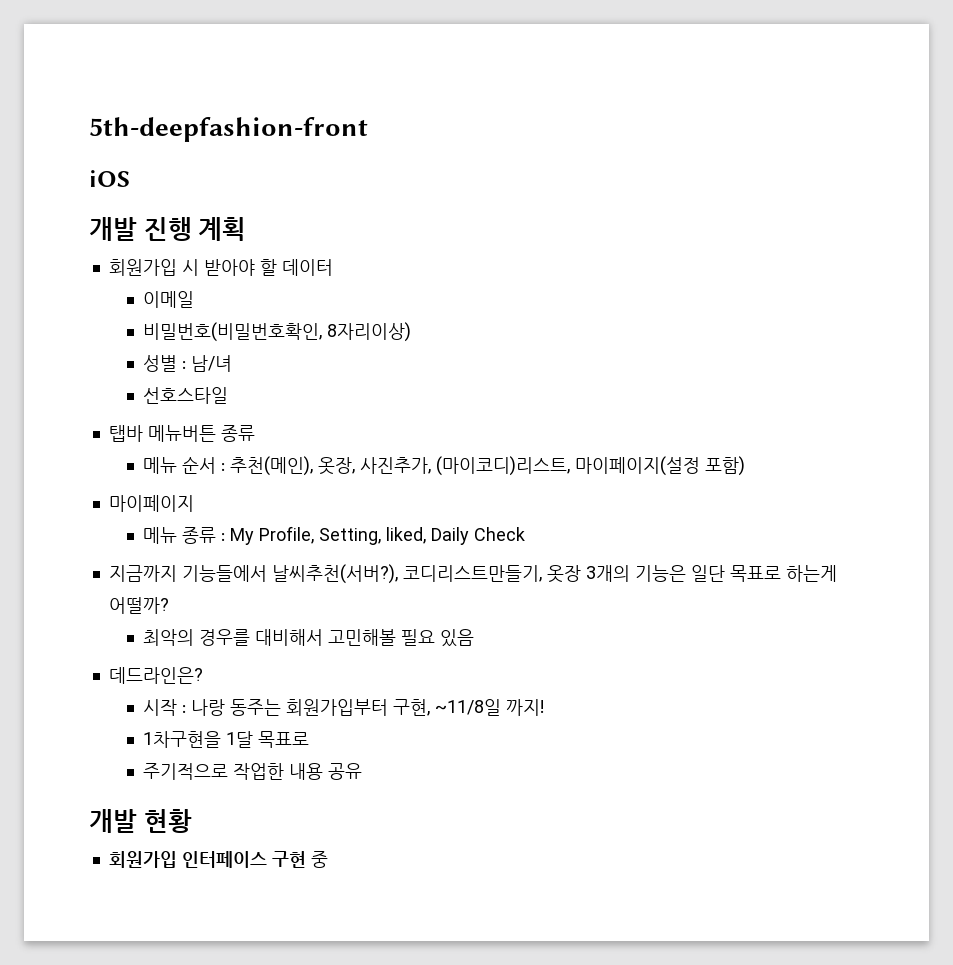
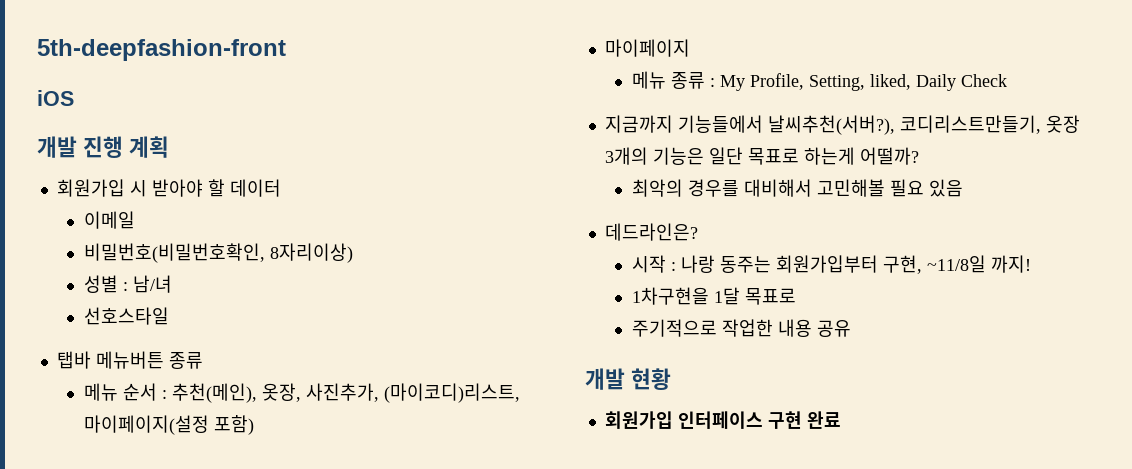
[310,851,328,868] 중 -> [806,411,841,429] 완료

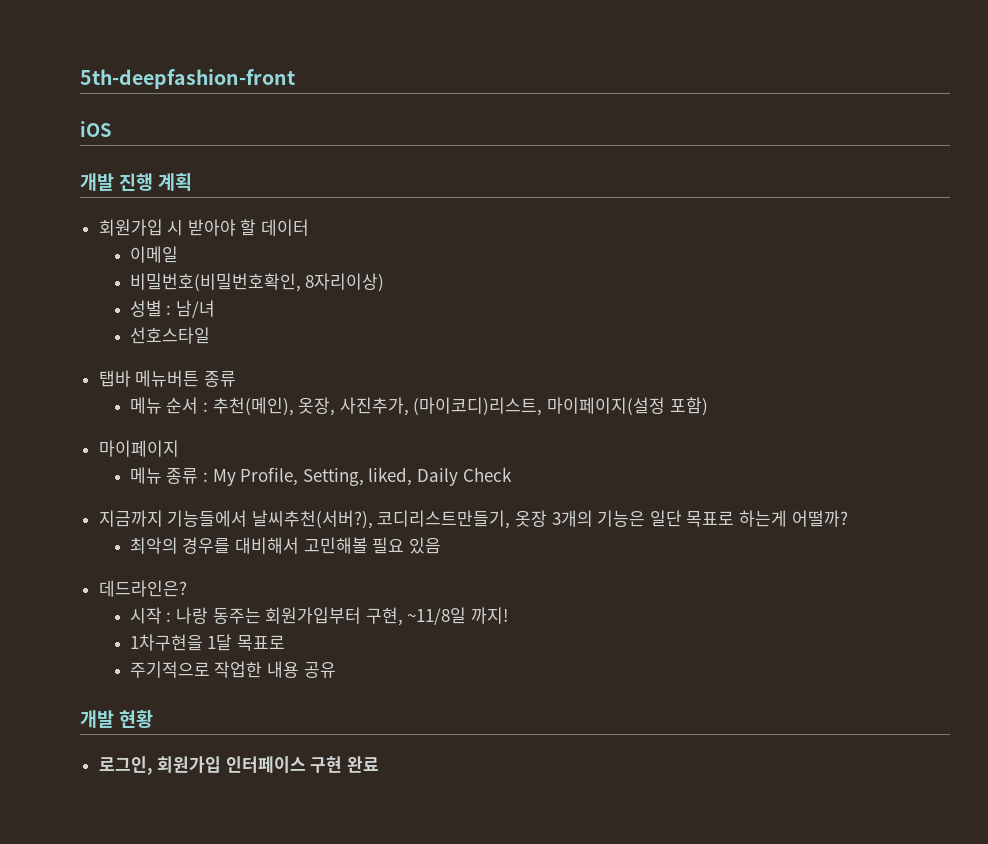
(671, 379) none -> [98,756,153,775] 로그인,

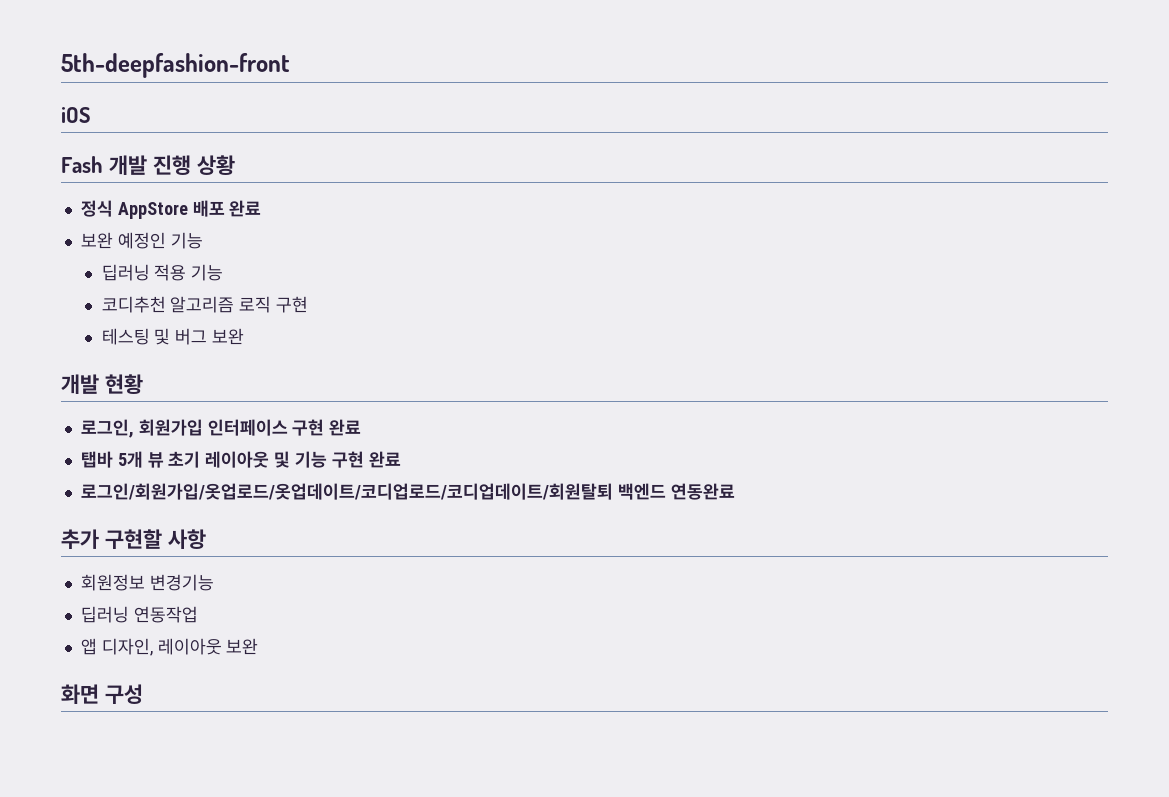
(112, 129) none -> [61,156,103,173] Fash
[157,173,192,191] [98,219,310,236] [129,246,178,263] [129,273,385,292] [129,300,216,318] [129,327,210,344] [98,370,236,387] [129,397,708,416] [98,440,179,457] [129,467,512,486] [98,510,848,529] [129,537,441,554] [98,580,187,597] [129,607,508,626] [129,634,286,651] [129,661,336,678] 계획 // 회원가입 시 받아야 할 데이터 // 이메일 // 비밀번호(비밀번호확인, 8자리이상) // 성별 : 남/녀 // 선호스타일 // 탭바 메뉴버튼 종류 // 메뉴 순서 : 추천(메인), 옷장, 사진추가, (마이코디)리스트, 마이페이지(설정 포함) // 마이페이지 // 메뉴 종류 : My Profile, Setting, liked, Daily Check // 지금까지 기능들에서 날씨추천(서버?), 코디리스트만들기, 옷장 3개의 기능은 일단 목표로 하는게 어떨까? // 최악의 경우를 대비해서 고민해볼 필요 있음 // 데드라인은? // 시작 : 나랑 동주는 회원가입부터 구현, ~11/8일 까지! // 1차구현을 1달 목표로 // 주기적으로 작업한 내용 공유 -> [196,155,235,175] [80,200,262,219] [80,232,203,249] [101,264,224,281] [101,296,309,313] [101,328,245,345] 상황 // 정식 AppStore 배포 완료 // 보완 예정인 기능 // 딥러닝 적용 기능 // 코디추천 알고리즘 로직 구현 // 테스팅 및 버그 보완
(380, 764) none -> [80,451,401,468] [80,483,735,500] [61,529,206,549] [80,574,214,591] [80,606,198,623] [80,638,259,656] [61,684,143,704] // 탭바 5개 뷰 초기 레이아웃 및 기능 구현 완료 // 로그인/회원가입/옷업로드/옷업데이트/코디업로드/코디업데이트/회원탈퇴 백엔드 연동완료 // 추가 구현할 사항 // 회원정보 변경기능 // 딥러닝 연동작업 // 앱 디자인, 레이아웃 보완 // 화면 구성

